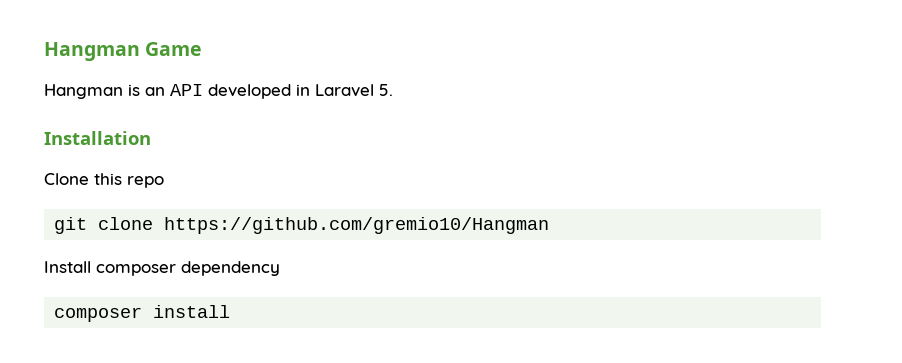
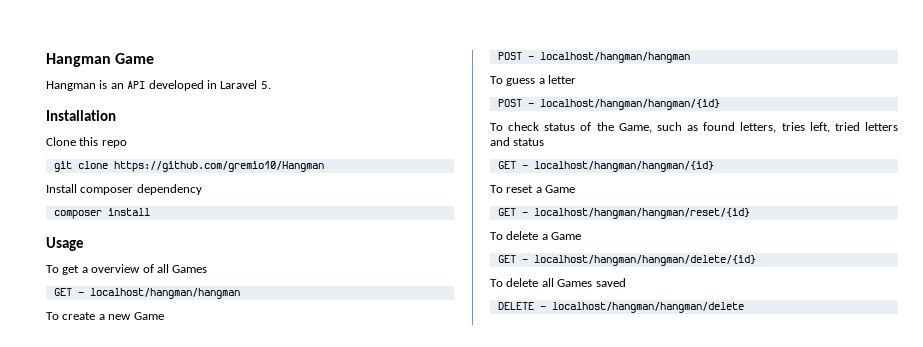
(231, 311) none -> [46,237,84,251] [46,264,208,275] [53,288,240,299] [46,312,164,320] [497,52,690,63] [490,75,577,86] [497,99,720,110] [490,122,898,133] [490,137,545,146] [497,161,714,172] [490,185,576,193] [497,208,750,219] [490,231,582,240] [497,255,756,266] [490,278,626,287] [497,302,744,313] // Usage // To get a overview of all Games // GET - localhost/hangman/hangman // To create a new Game // POST - localhost/hangman/hangman // To guess a letter // POST - localhost/hangman/hangman/{id} // To check status of the Game, such as found letters, tries left, tried letters and status // GET - localhost/hangman/hangman/{id} // To reset a Game // GET - localhost/hangman/hangman/reset/{id} // To delete a Game // GET - localhost/hangman/hangman/delete/{id} // To delete all Games saved // DELETE - localhost/hangman/hangman/delete

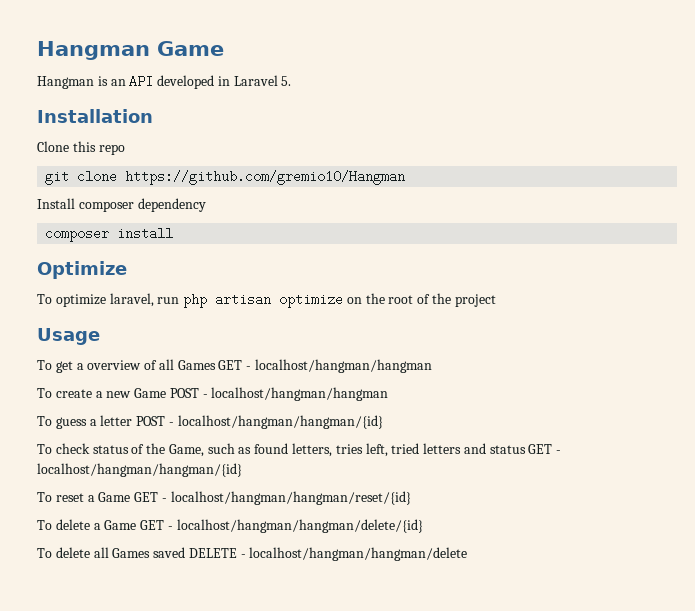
(150, 212) none -> [37,261,127,279] [37,293,496,308] // Optimize // To optimize laravel, run php artisan optimize on the root of the project
(208, 269) // -> (216, 365) none
(164, 316) // -> (167, 393) none
(577, 79) // -> (133, 420) none
(545, 142) // -> (526, 449) none
(576, 189) // -> (131, 497) none
(582, 236) // -> (137, 525) none
(626, 282) // -> (186, 552) none

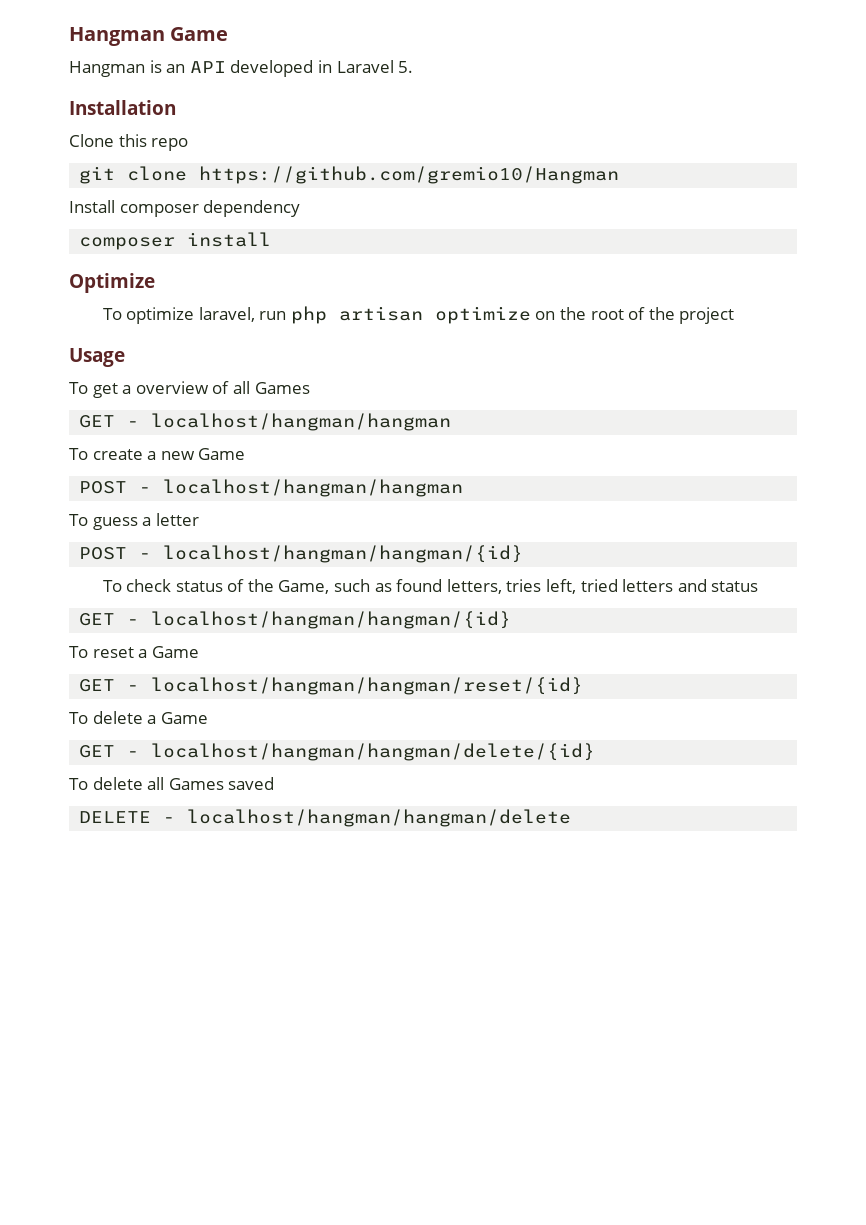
(216, 365) none -> (310, 388) //
(167, 393) none -> (246, 454) //
(133, 420) none -> (199, 519) //
(526, 449) none -> (759, 586) //
(131, 497) none -> (199, 652) //
(137, 525) none -> (208, 718) //
(186, 552) none -> (275, 783) //

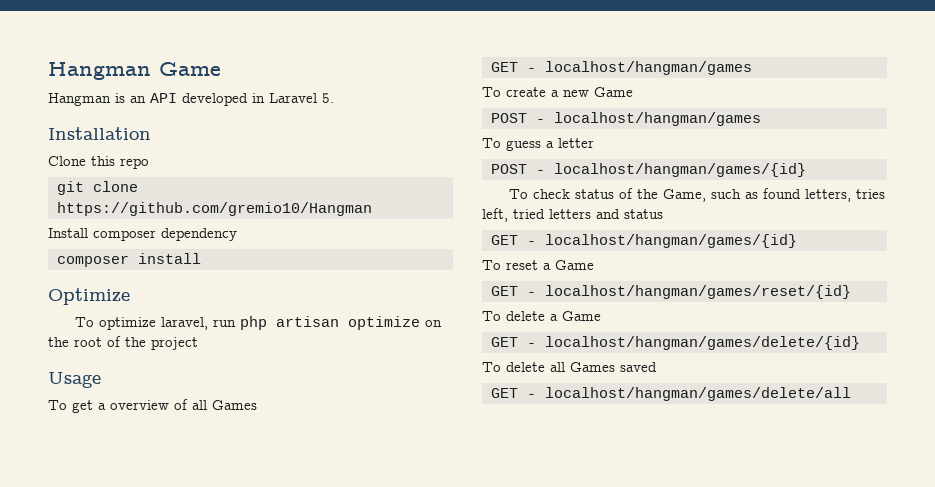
[151,413,452,431] localhost/hangman/hangman -> [544,61,752,75] localhost/hangman/games
[163,479,464,497] localhost/hangman/hangman -> [553,112,761,126] localhost/hangman/games
[163,545,524,563] localhost/hangman/hangman/{id} -> [553,163,806,177] localhost/hangman/games/{id}
[151,611,512,629] localhost/hangman/hangman/{id} -> [544,234,797,248] localhost/hangman/games/{id}
[151,677,584,695] localhost/hangman/hangman/reset/{id} -> [544,285,851,299] localhost/hangman/games/reset/{id}
[151,743,596,761] localhost/hangman/hangman/delete/{id} -> [544,336,860,350] localhost/hangman/games/delete/{id}
[79,809,572,827] DELETE - localhost/hangman/hangman/delete -> [490,387,851,401] GET - localhost/hangman/games/delete/all

